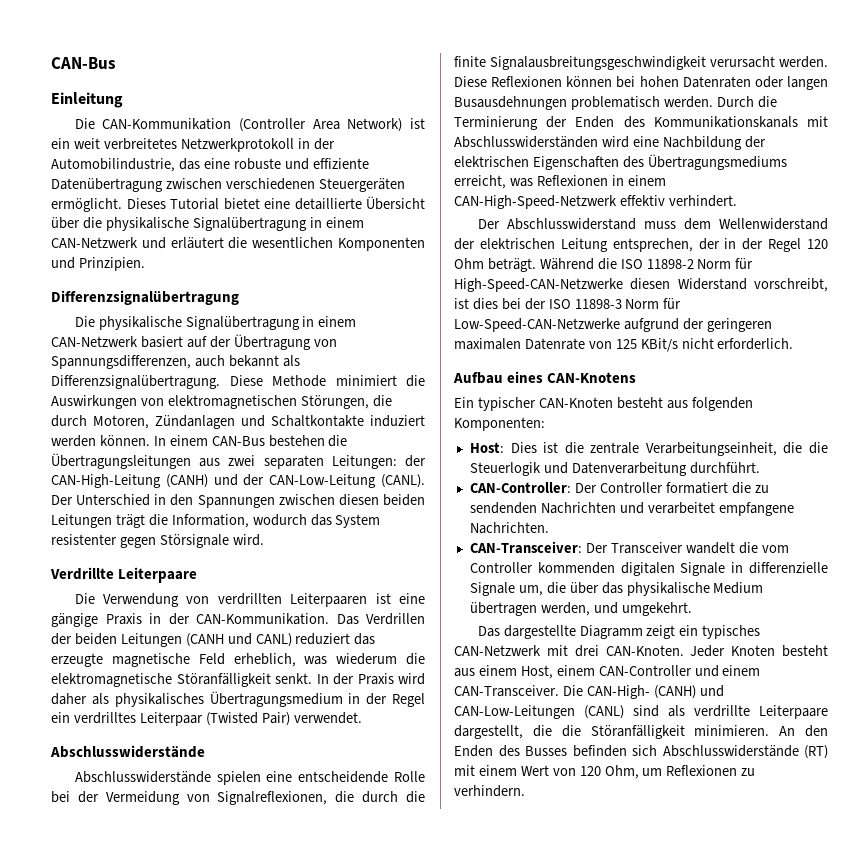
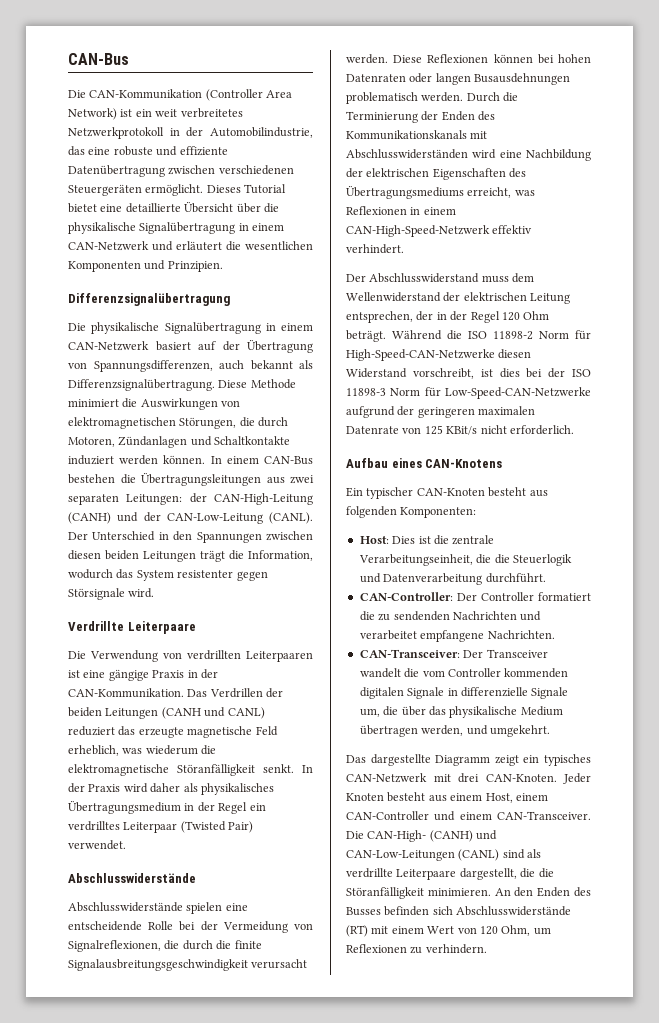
[51,57,116,69] [51,92,123,108] CAN-Bus // Einleitung -> [68,53,129,65] CAN-Bus

